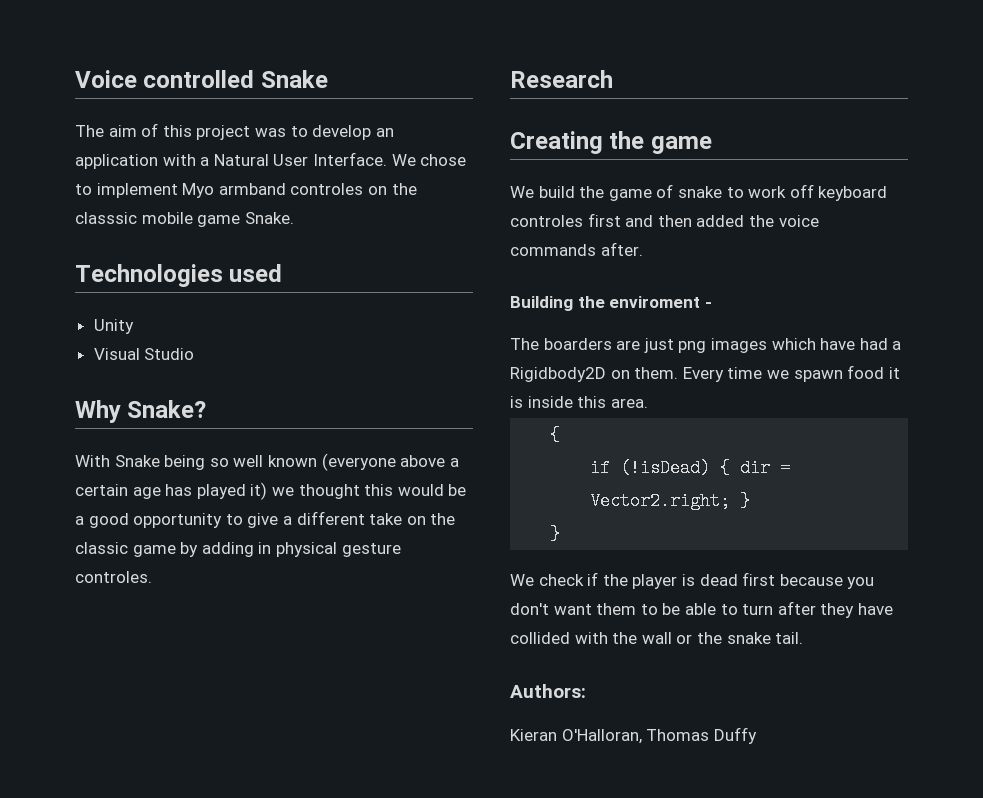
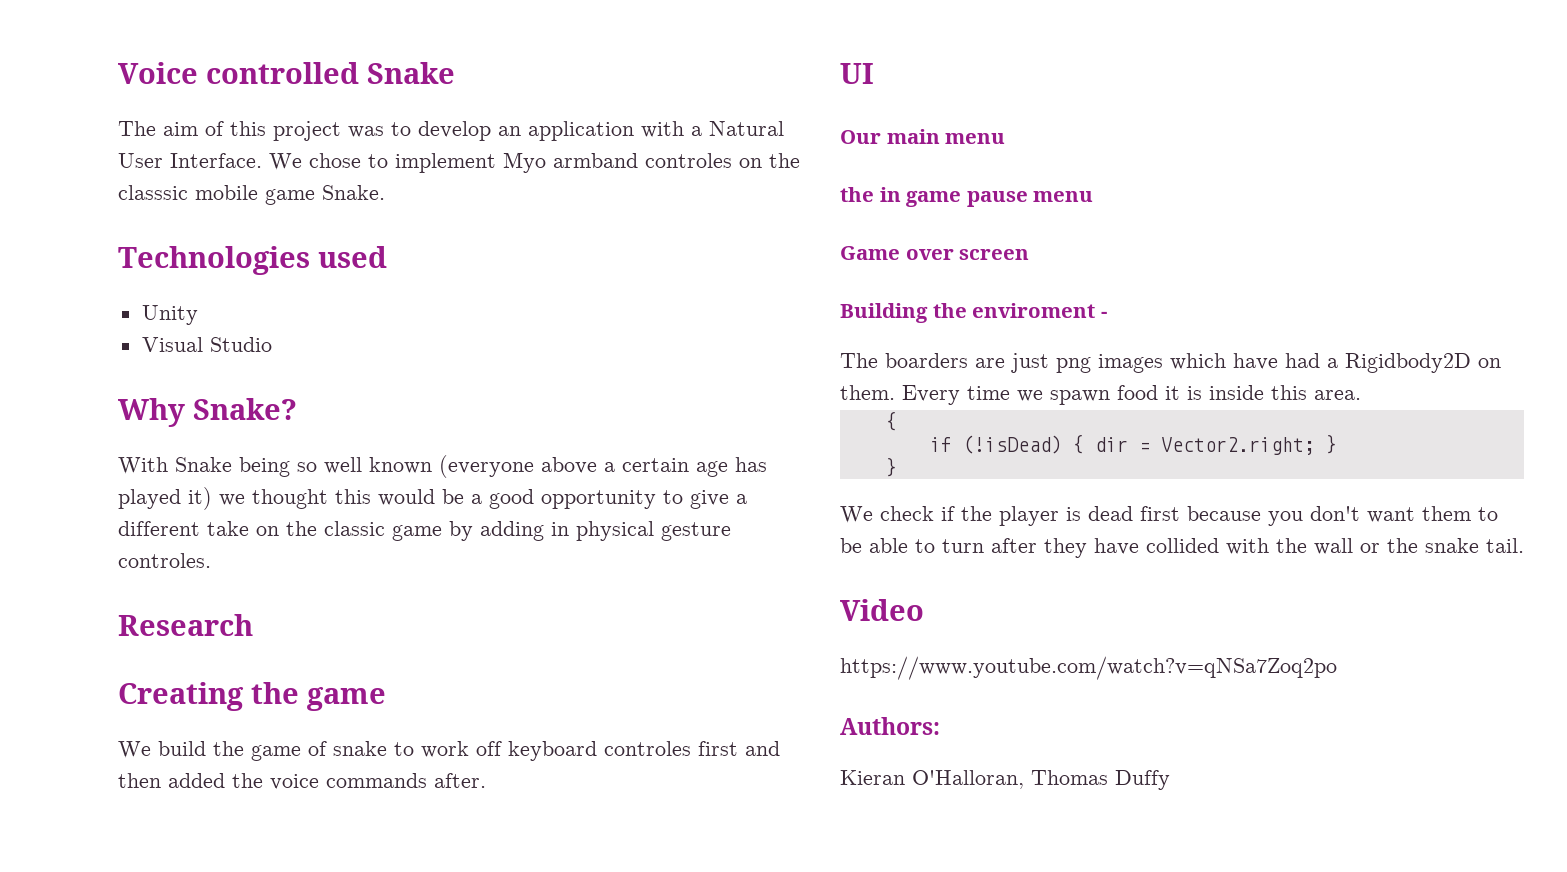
(643, 249) none -> [840,63,874,84] [840,129,1006,144] [840,187,1094,207] [840,246,1030,260] // UI // Our main menu // the in game pause menu // Game over screen
(804, 638) none -> [840,599,924,621] [840,656,1337,680] // Video // https://www.youtube.com/watch?v=qNSa7Zoq2po

